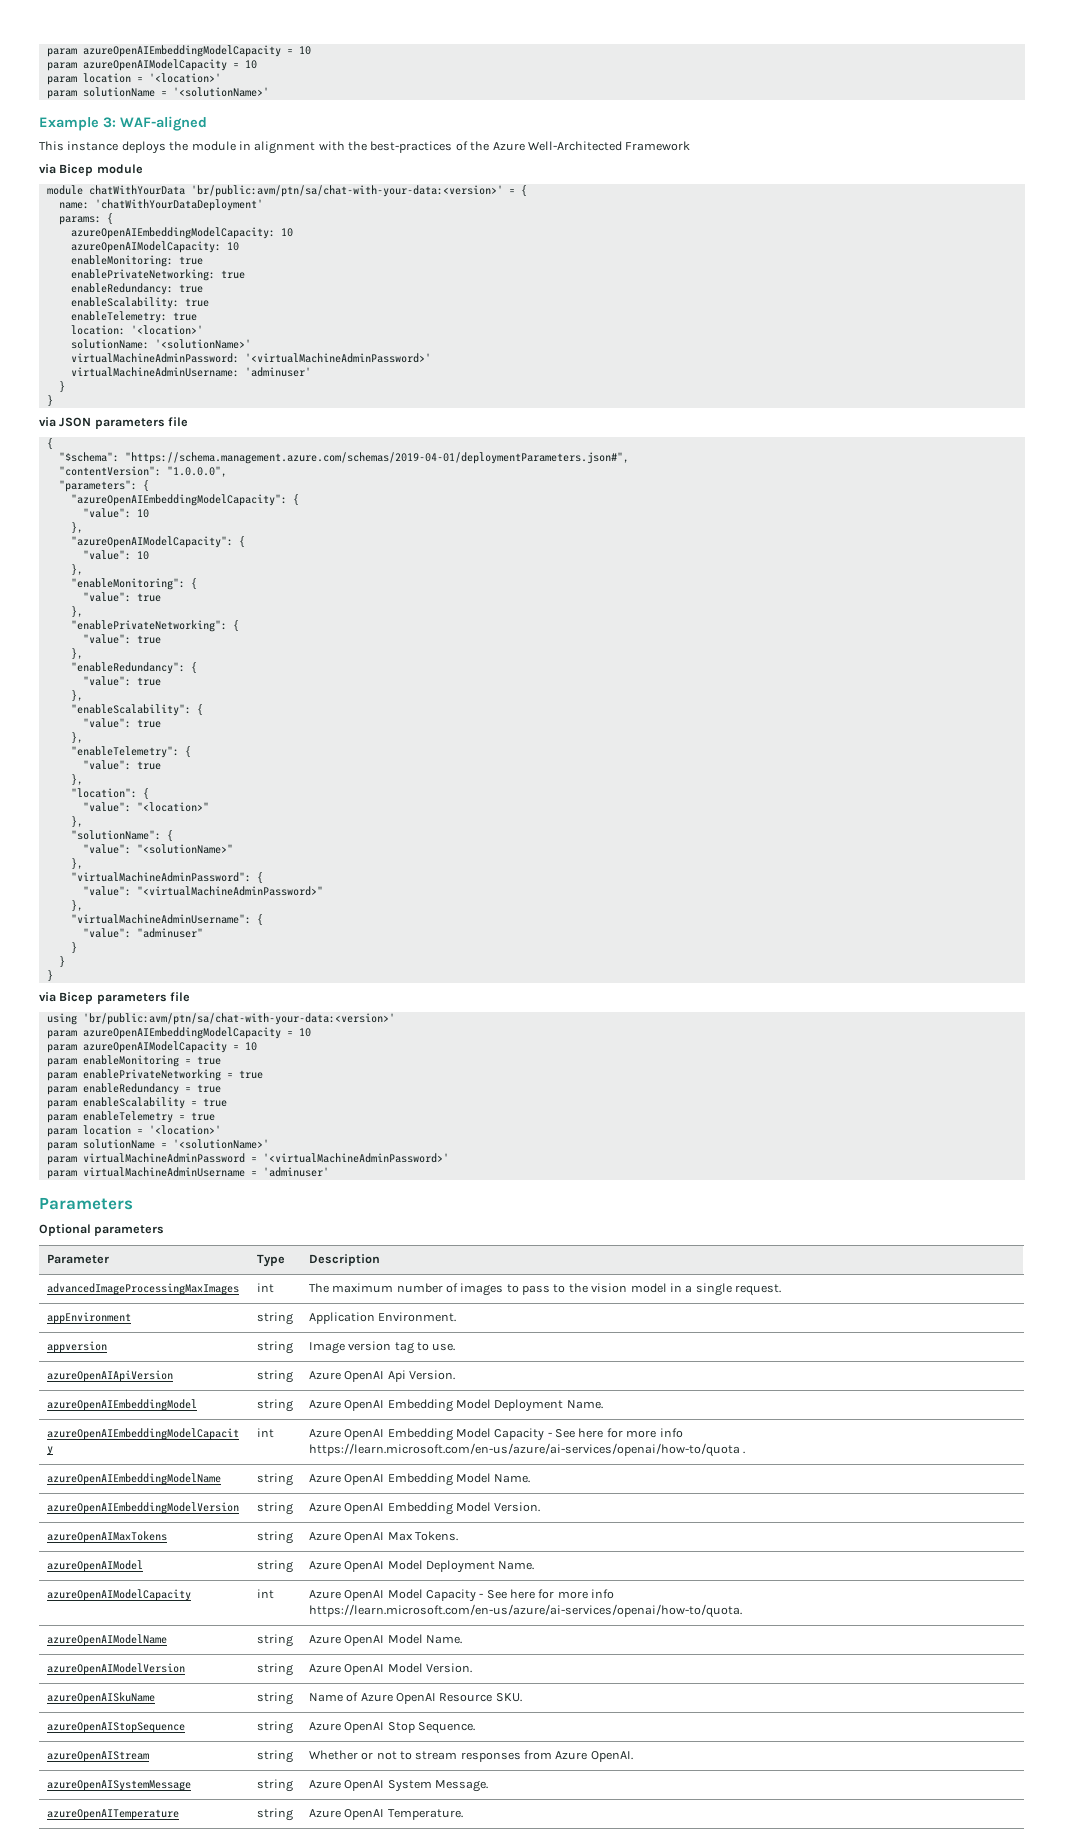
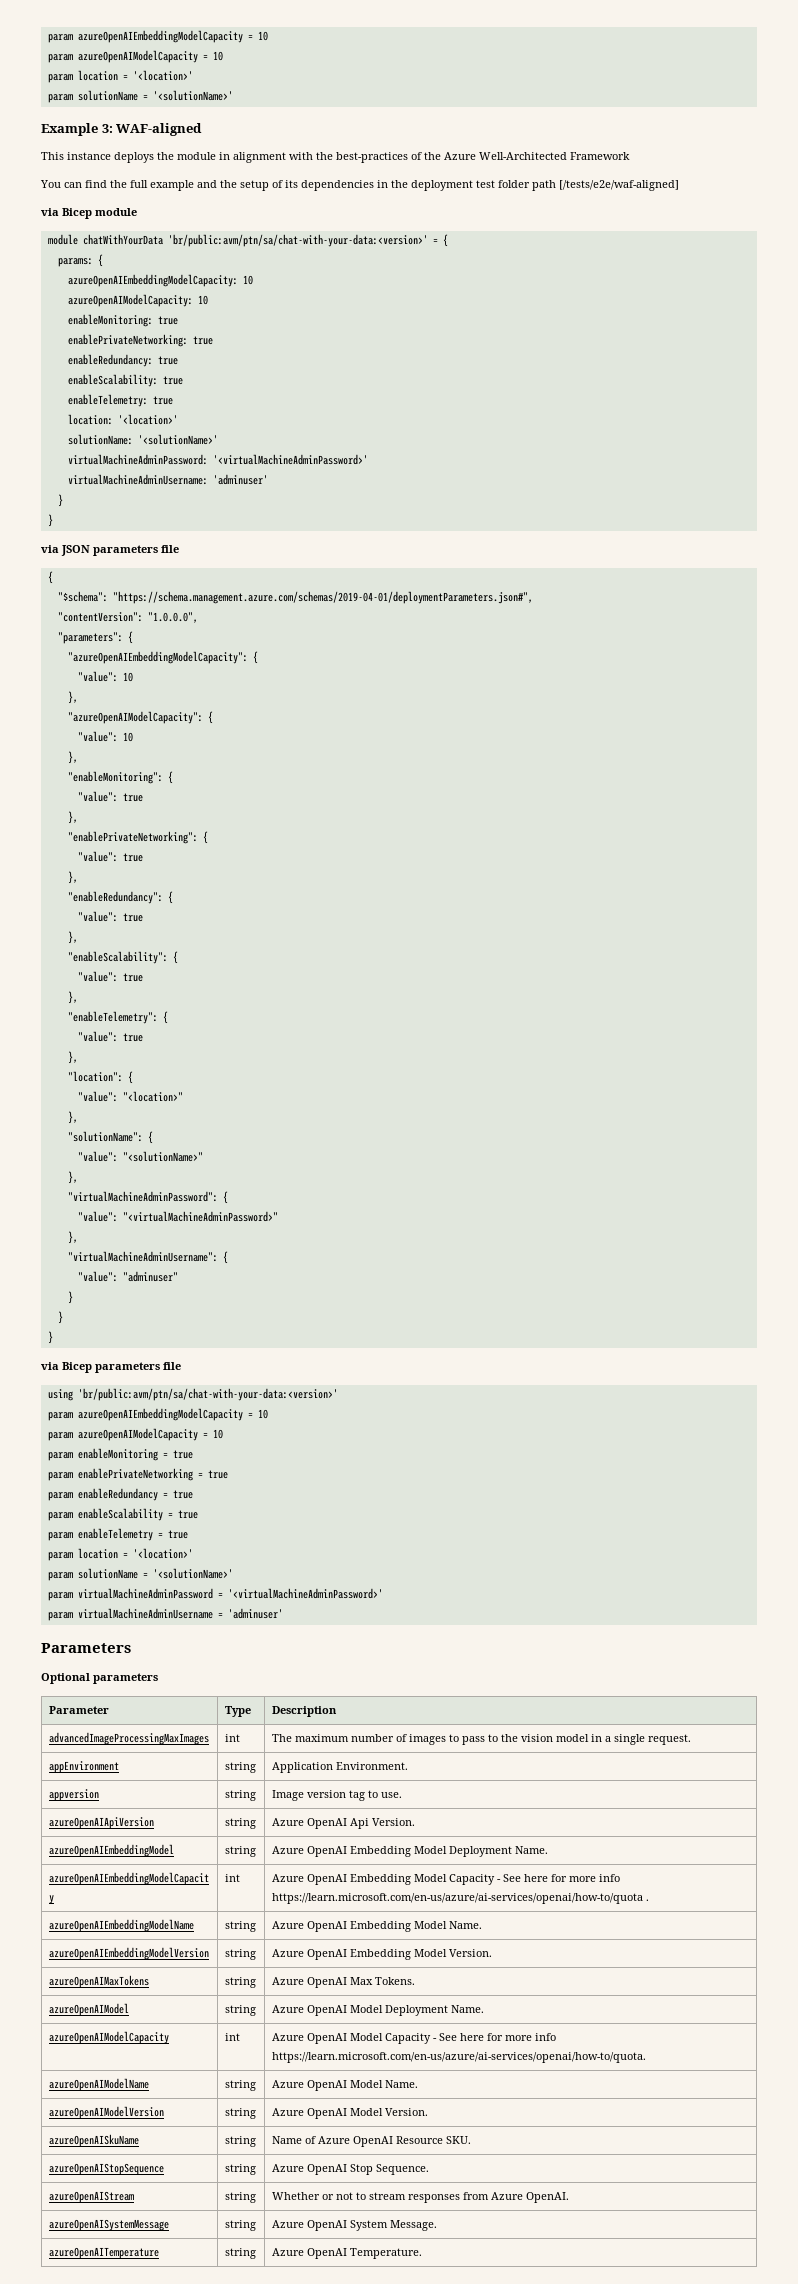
(691, 146) none -> [40,180,679,191] // You can find the full example and the setup of its dependencies in the deployment test folder path [/tests/e2e/waf-aligned]
[58,199,263,211] // name: 'chatWithYourDataDeployment' -> (448, 240) none

